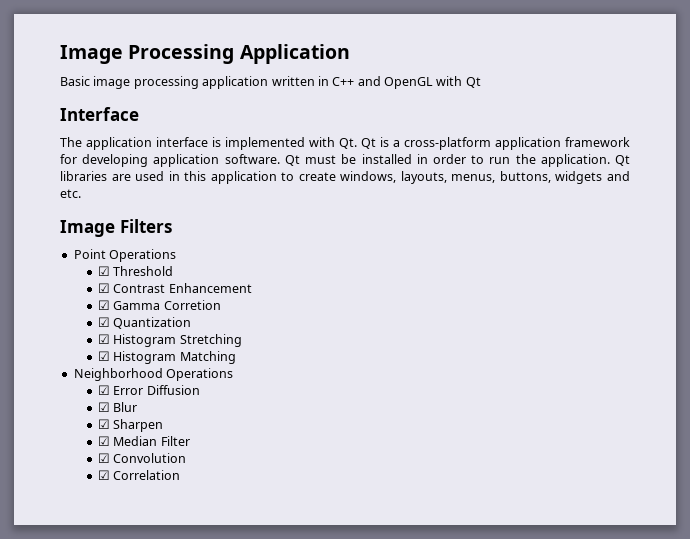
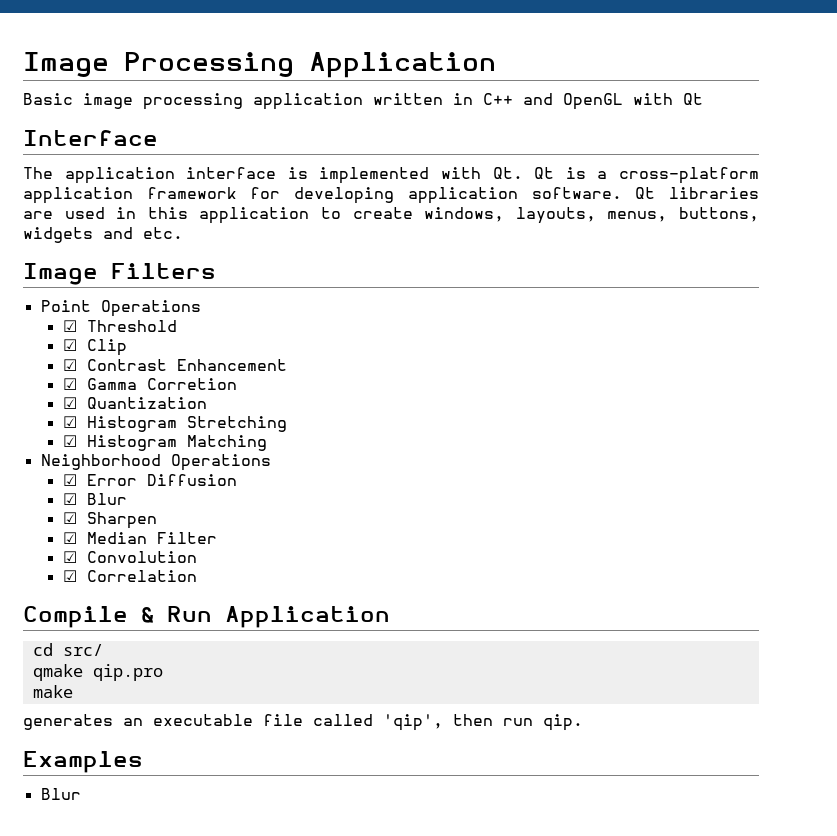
[305,154,631,167] must be installed in order to run the application. Qt -> (656, 193) none
(174, 271) none -> [62,339,127,356] // ☑ Clip
(181, 475) none -> [23,606,390,628] [32,643,103,656] [32,664,163,681] [32,685,73,698] [23,714,583,731] [23,751,143,773] [40,788,81,800] // Compile & Run Application // cd src/ // qmake qip.pro // make // generates an executable file called 'qip', then run qip. // Examples // Blur

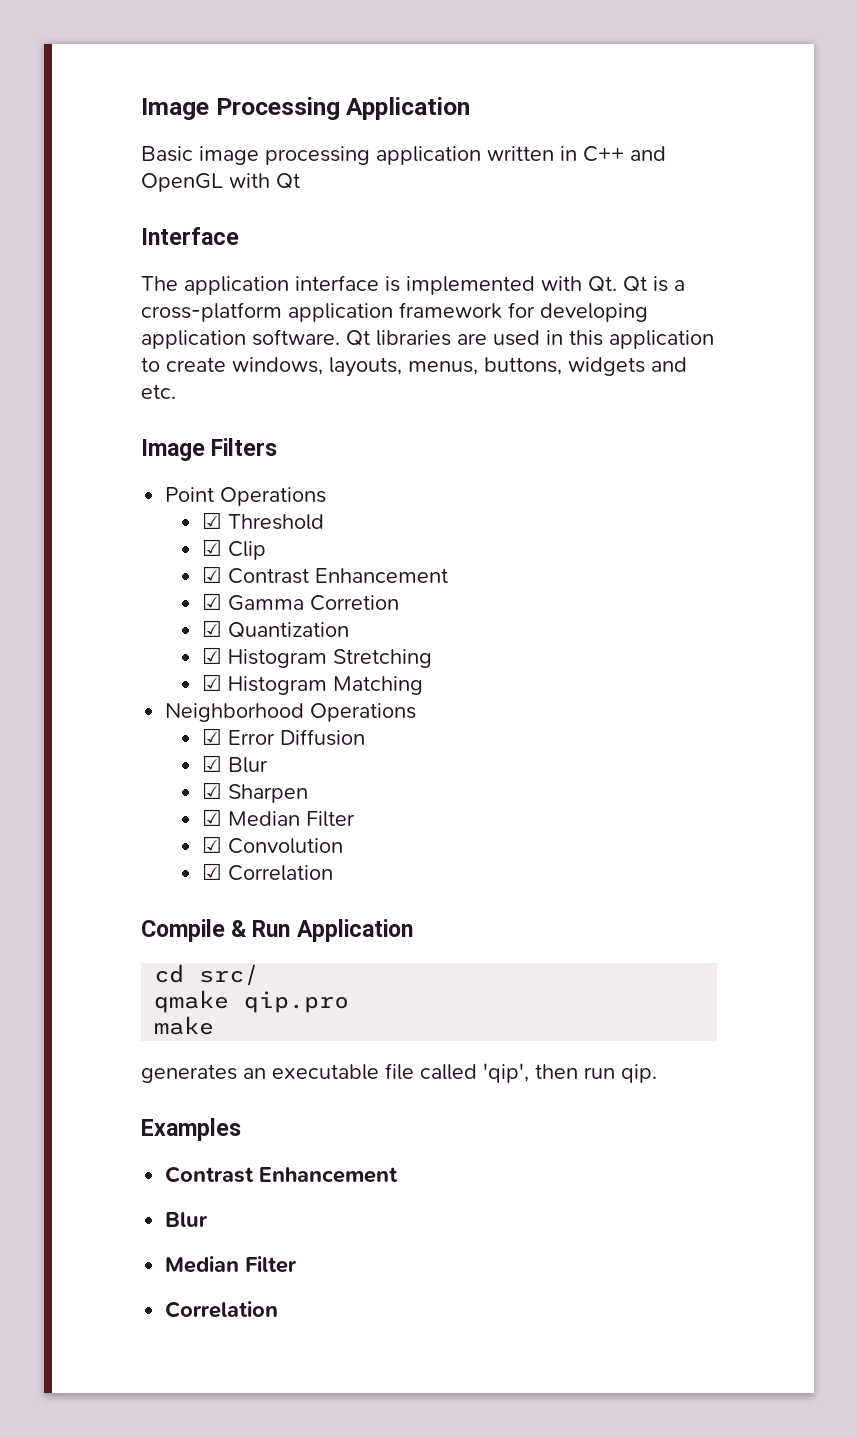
[40,788,81,800] // Blur -> [165,1166,399,1183] [165,1212,209,1227] [165,1256,298,1273] [165,1301,279,1318] // Contrast Enhancement // Blur // Median Filter // Correlation

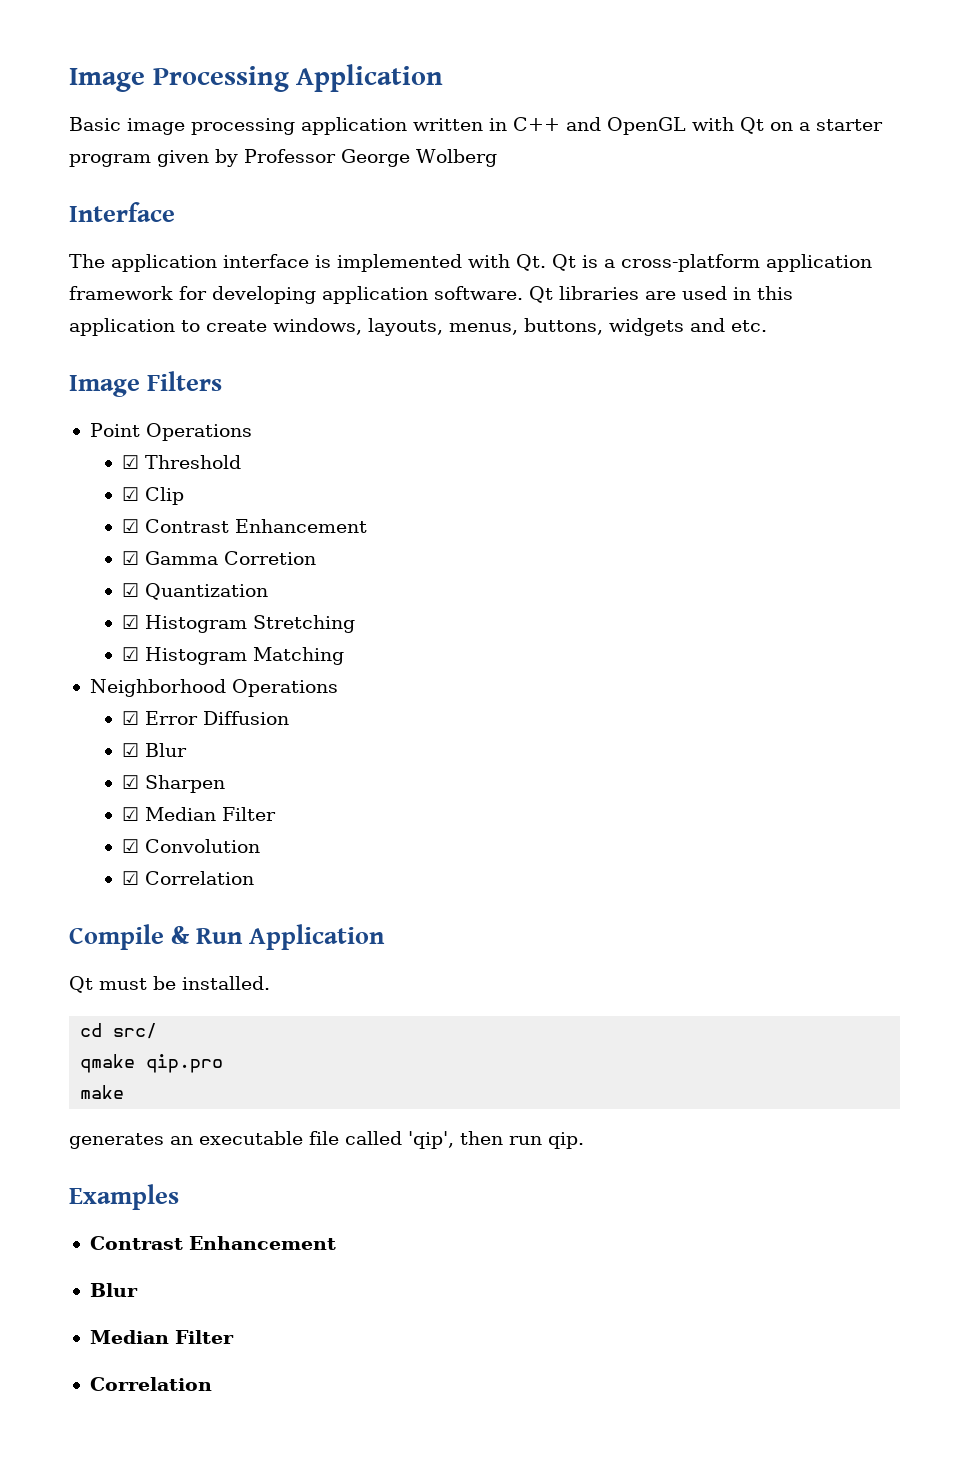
(300, 181) none -> [770,119,883,131] [69,149,497,167] on a starter program given by Professor George Wolberg
(413, 930) none -> [69,976,270,993] // Qt must be installed.

